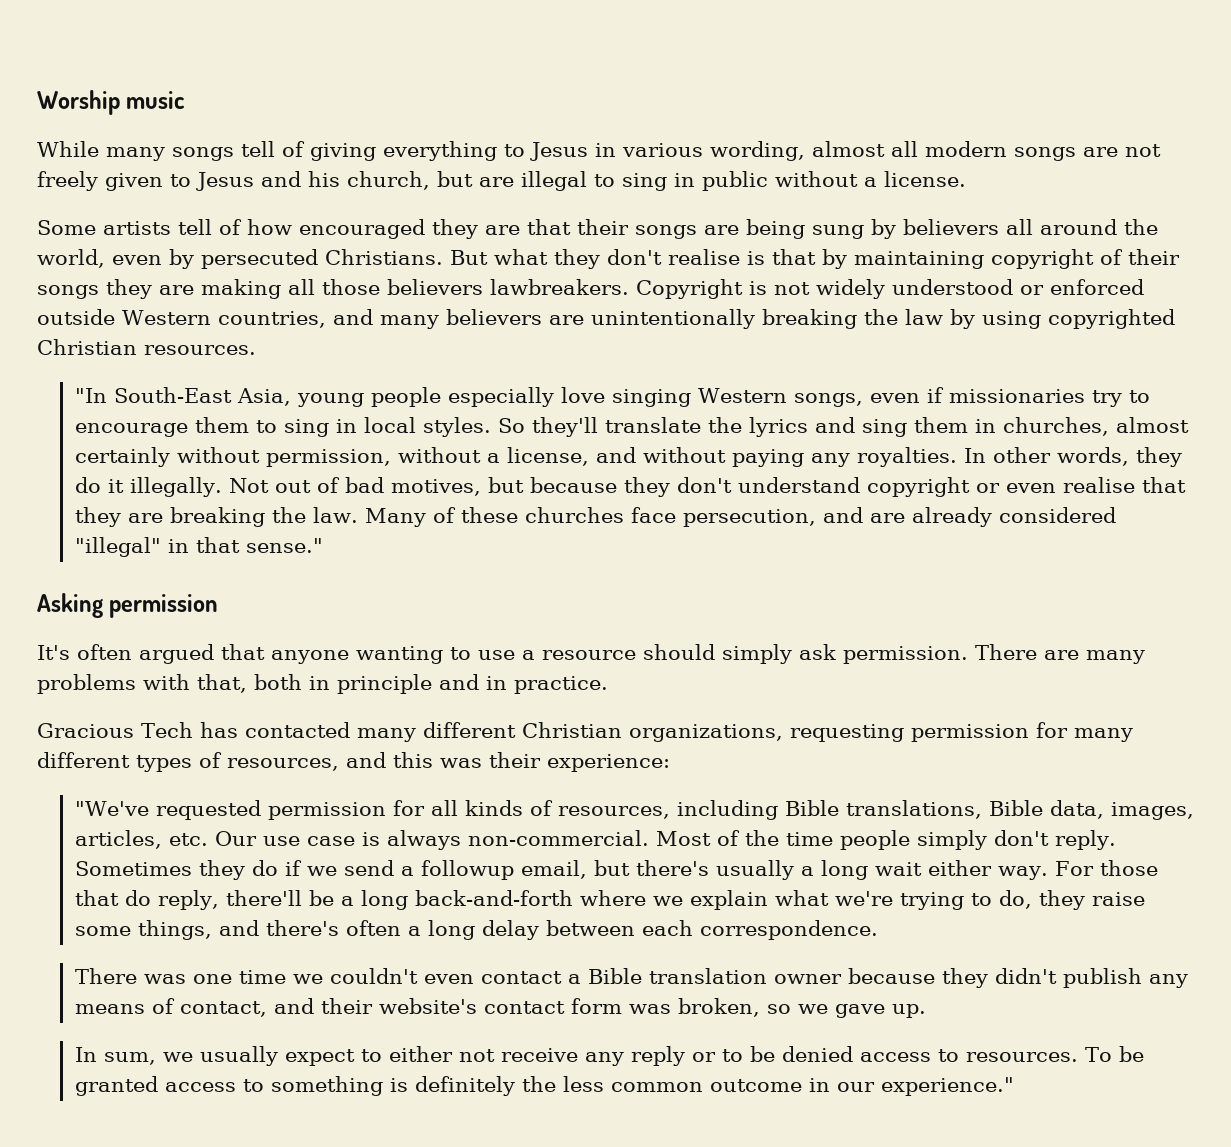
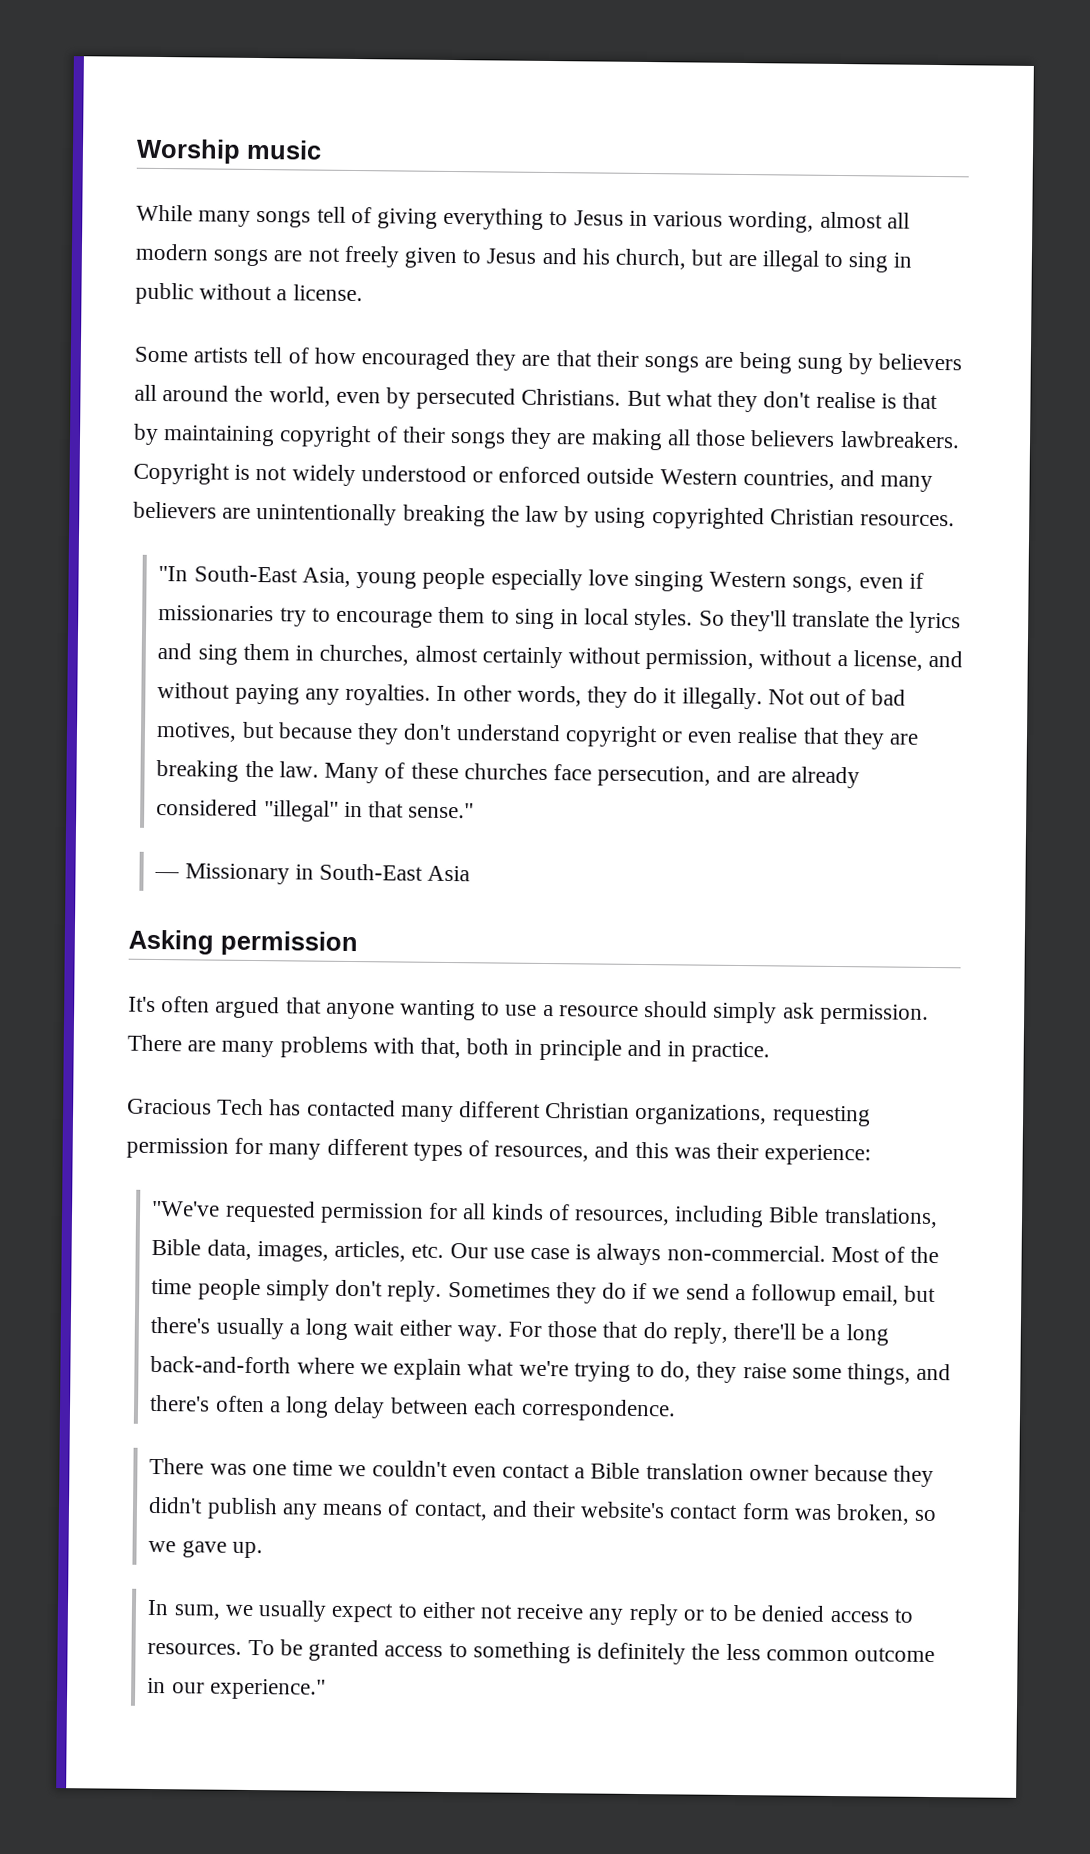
(323, 545) none -> [154,863,471,885] // — Missionary in South-East Asia

